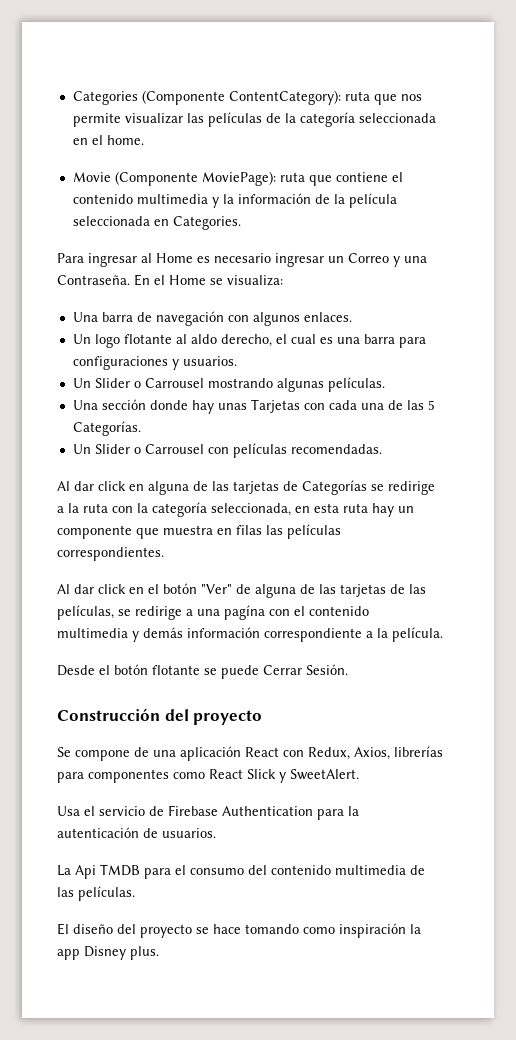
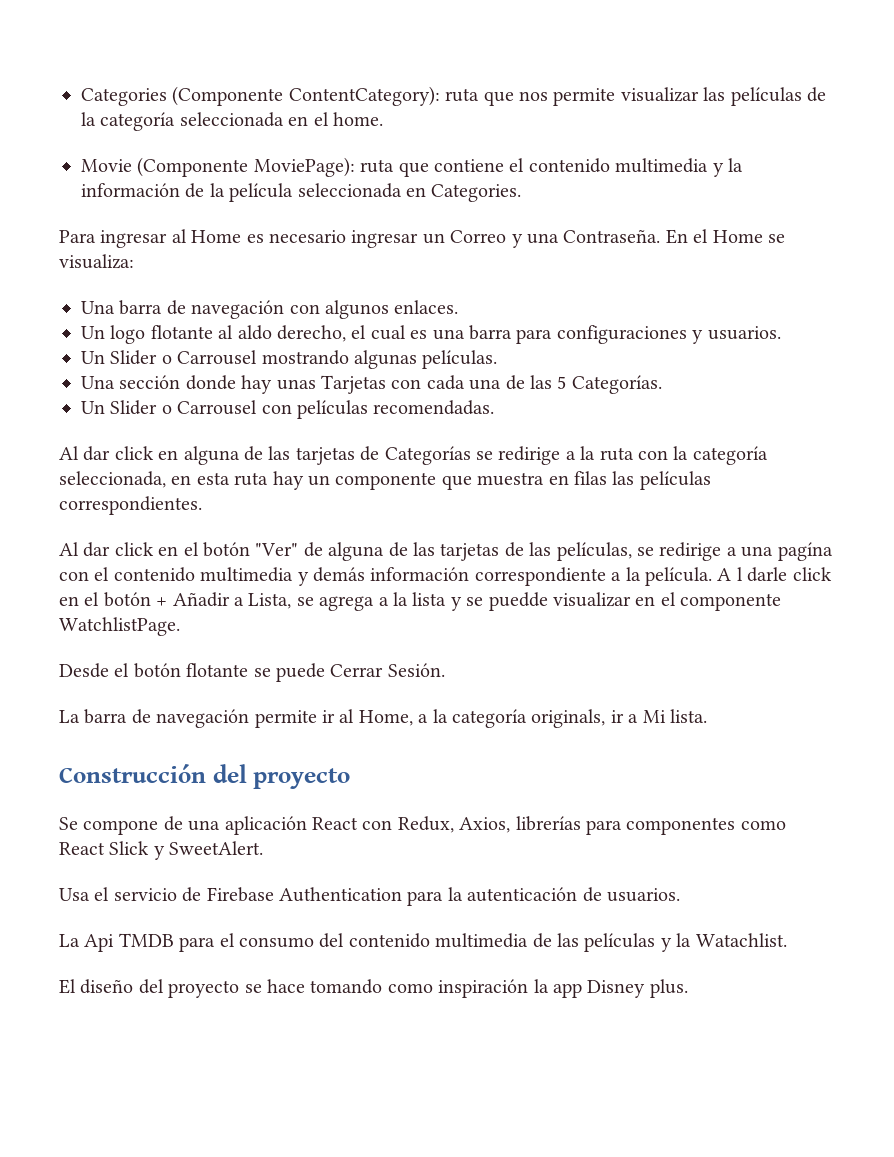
(443, 634) none -> [717,567,832,582] [59,592,782,611] [59,617,180,636] A l darle click en el botón + Añadir a Lista, se agrega a la lista y se puedde visualizar en el componente WatchlistPage.
(348, 669) none -> [59,709,707,728] // La barra de navegación permite ir al Home, a la categoría originals, ir a Mi lista.
[78,886,135,901] películas. -> [584,933,787,952] películas y la Watachlist.

